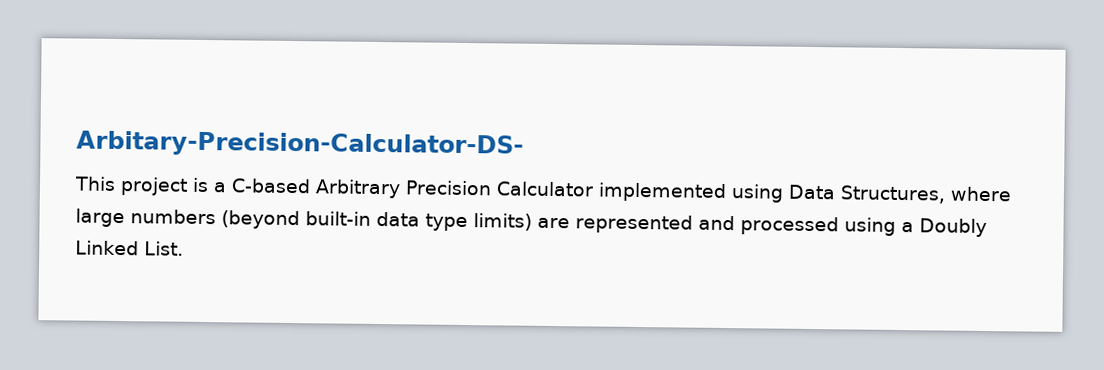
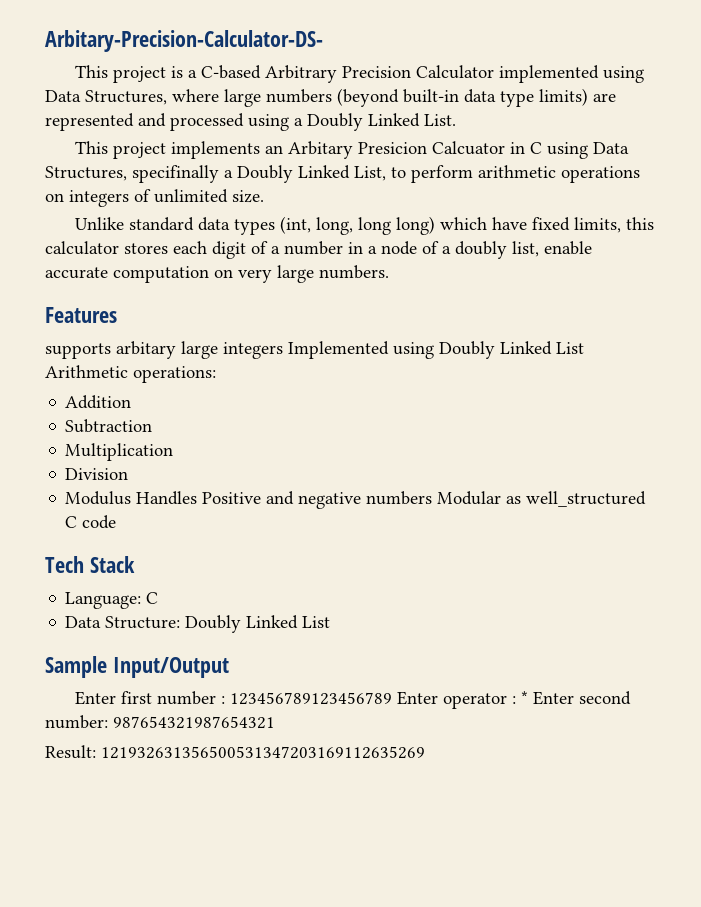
(184, 248) none -> [74,141,629,159] [45,165,640,183] [45,189,264,207] [74,216,654,235] [45,241,592,259] [45,265,389,283] [45,307,117,323] [45,341,584,359] [45,365,216,383] [65,395,132,409] [65,419,153,433] [65,443,174,461] [65,468,129,480] [65,491,647,509] [65,515,117,529] [45,556,135,573] [65,592,159,609] [65,615,331,633] [45,656,229,678] [74,691,631,709] [45,715,275,729] [45,745,425,759] // This project implements an Arbitary Presicion Calcuator in C using Data Structures, specifinally a Doubly Linked List, to perform arithmetic operations on integers of unlimited size. // Unlike standard data types (int, long, long long) which have fixed limits, this calculator stores each digit of a number in a node of a doubly list, enable accurate computation on very large numbers. // Features // supports arbitary large integers Implemented using Doubly Linked List Arithmetic operations: // Addition // Subtraction // Multiplication // Division // Modulus Handles Positive and negative numbers Modular as well_structured C code // Tech Stack // Language: C // Data Structure: Doubly Linked List // Sample Input/Output // Enter first number : 123456789123456789 Enter operator : * Enter second number: 987654321987654321 // Result: 121932631356500531347203169112635269

